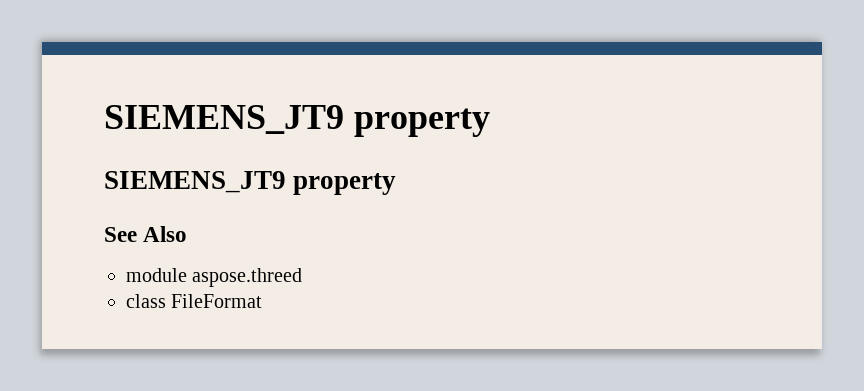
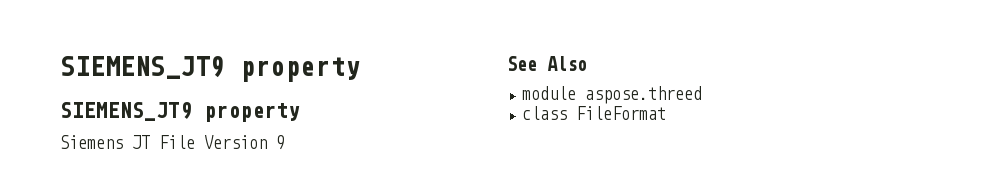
(397, 184) none -> [60,135,285,150] // Siemens JT File Version 9

